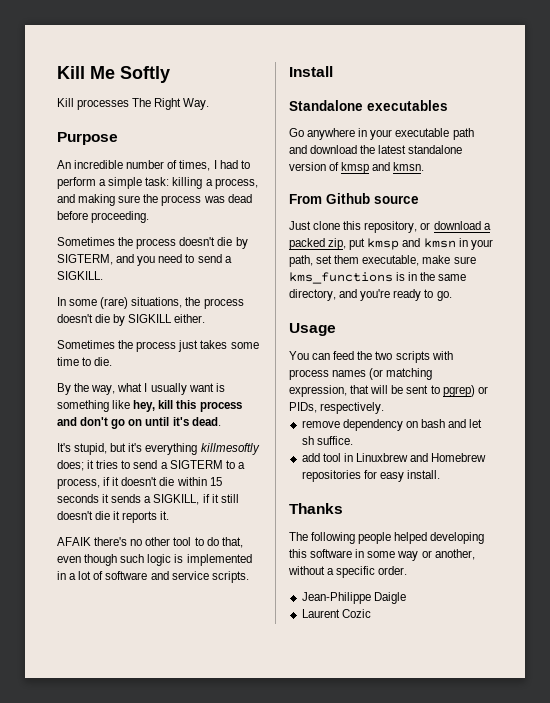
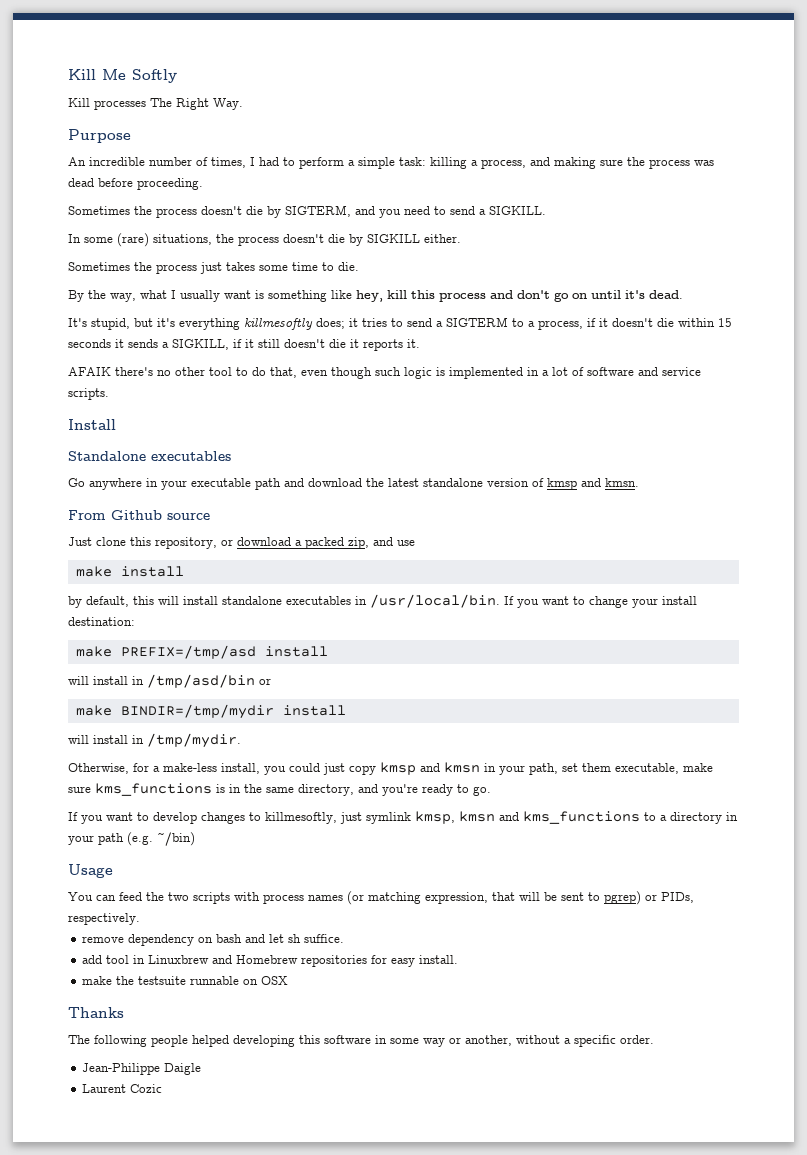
[349,238,366,250] put -> [373,537,415,546] [75,566,184,577] [68,594,697,608] [68,617,135,626] [75,645,328,659] [68,674,271,688] [75,704,346,719] [68,733,241,748] [68,763,376,775] and use // make install // by default, this will install standalone executables in /usr/local/bin. If you want to change your install destination: // make PREFIX=/tmp/asd install // will install in /tmp/asd/bin or // make BINDIR=/tmp/mydir install // will install in /tmp/mydir. // Otherwise, for a make-less install, you could just copy
(452, 296) none -> [68,811,738,824] [68,832,195,846] // If you want to develop changes to killmesoftly, just symlink kmsp, kmsn and kms_functions to a directory in your path (e.g. ~/bin)
(440, 474) none -> [82,976,289,985] // make the testsuite runnable on OSX

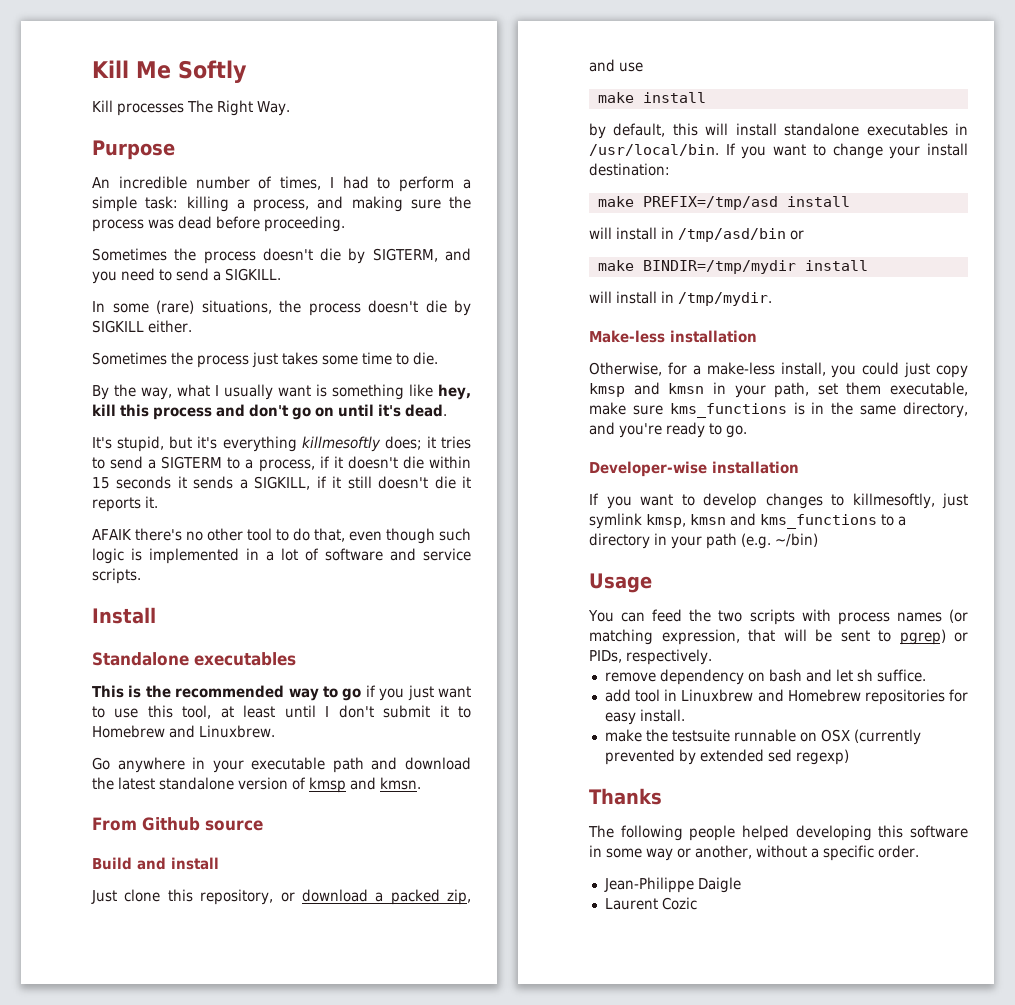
(231, 456) none -> [92,685,471,701] [92,705,471,719] [92,725,275,738] // This is the recommended way to go if you just want to use this tool, at least until I don't submit it to Homebrew and Linuxbrew.
(210, 516) none -> [92,857,219,870] // Build and install
(241, 740) none -> [589,330,757,343] // Make-less installation
(491, 791) none -> [589,461,799,477] // Developer-wise installation
(289, 980) none -> [853,729,921,745] [604,749,849,765] (currently prevented by extended sed regexp)

